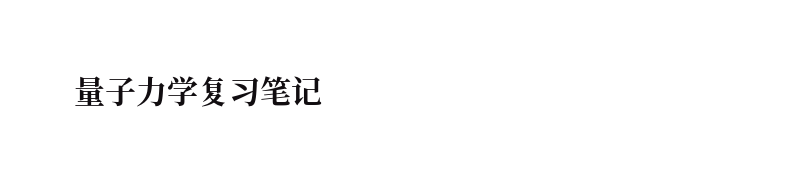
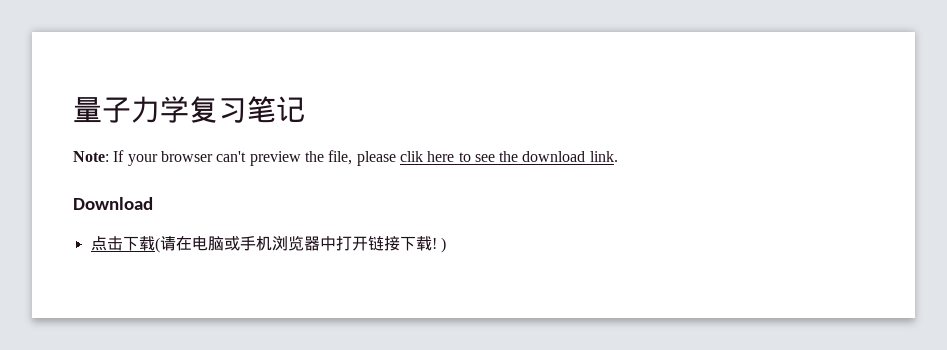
(322, 91) none -> [73,150,618,166] [73,197,153,210] [90,235,446,253] // Note: If your browser can't preview the file, please clik here to see the download link. // Download // 点击下载(请在电脑或手机浏览器中打开链接下载! )

